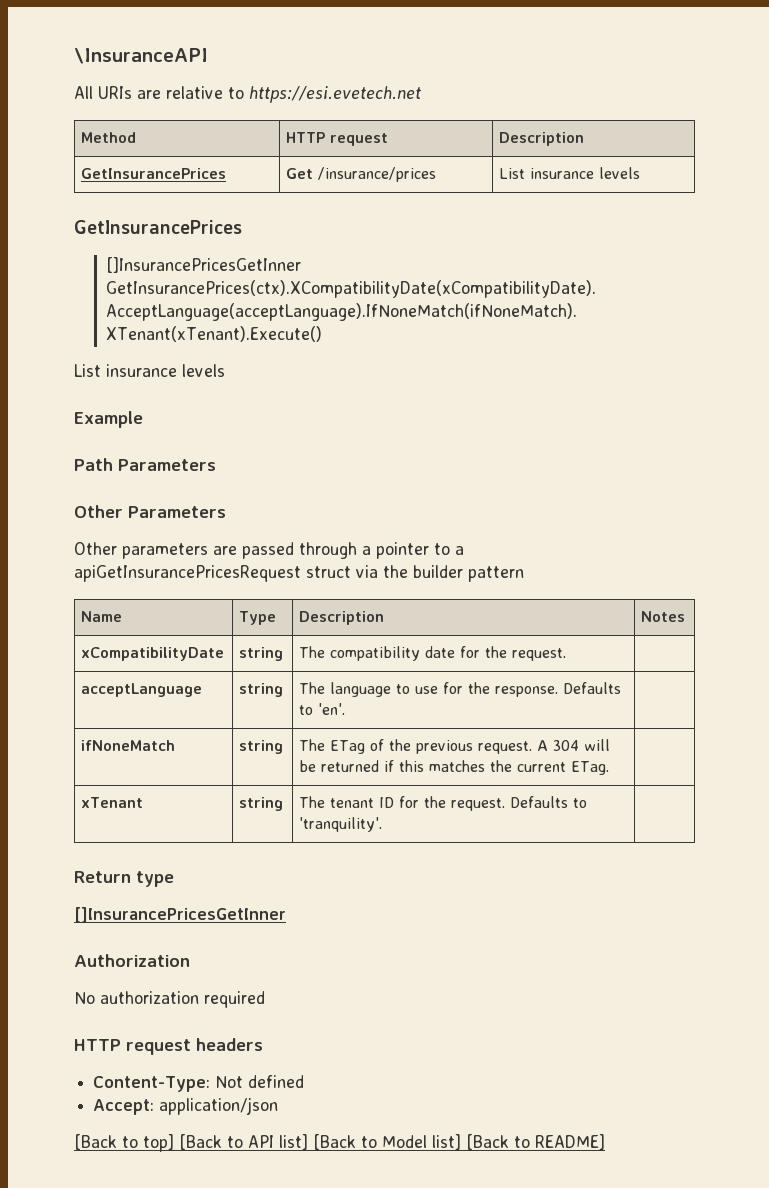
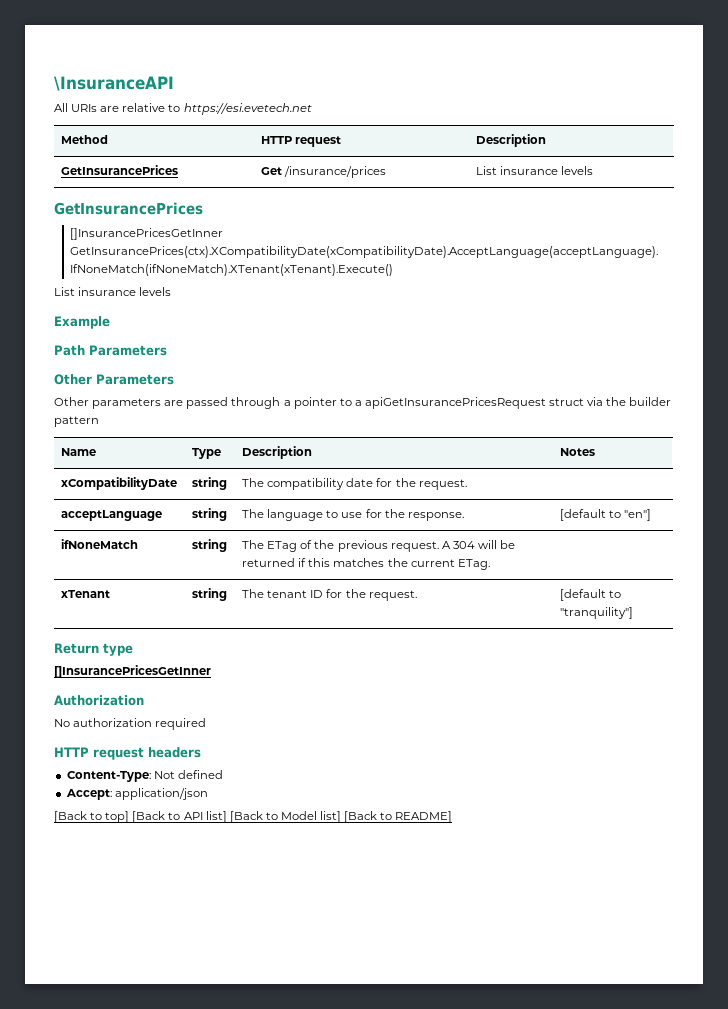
[563,682,622,694] [299,703,346,715] Defaults to 'en'. | -> [560,509,652,521] | [default to "en"]
[510,796,588,808] [299,817,383,832] Defaults to 'tranquility'. | -> [560,589,622,601] [560,607,634,619] | [default to "tranquility"]

